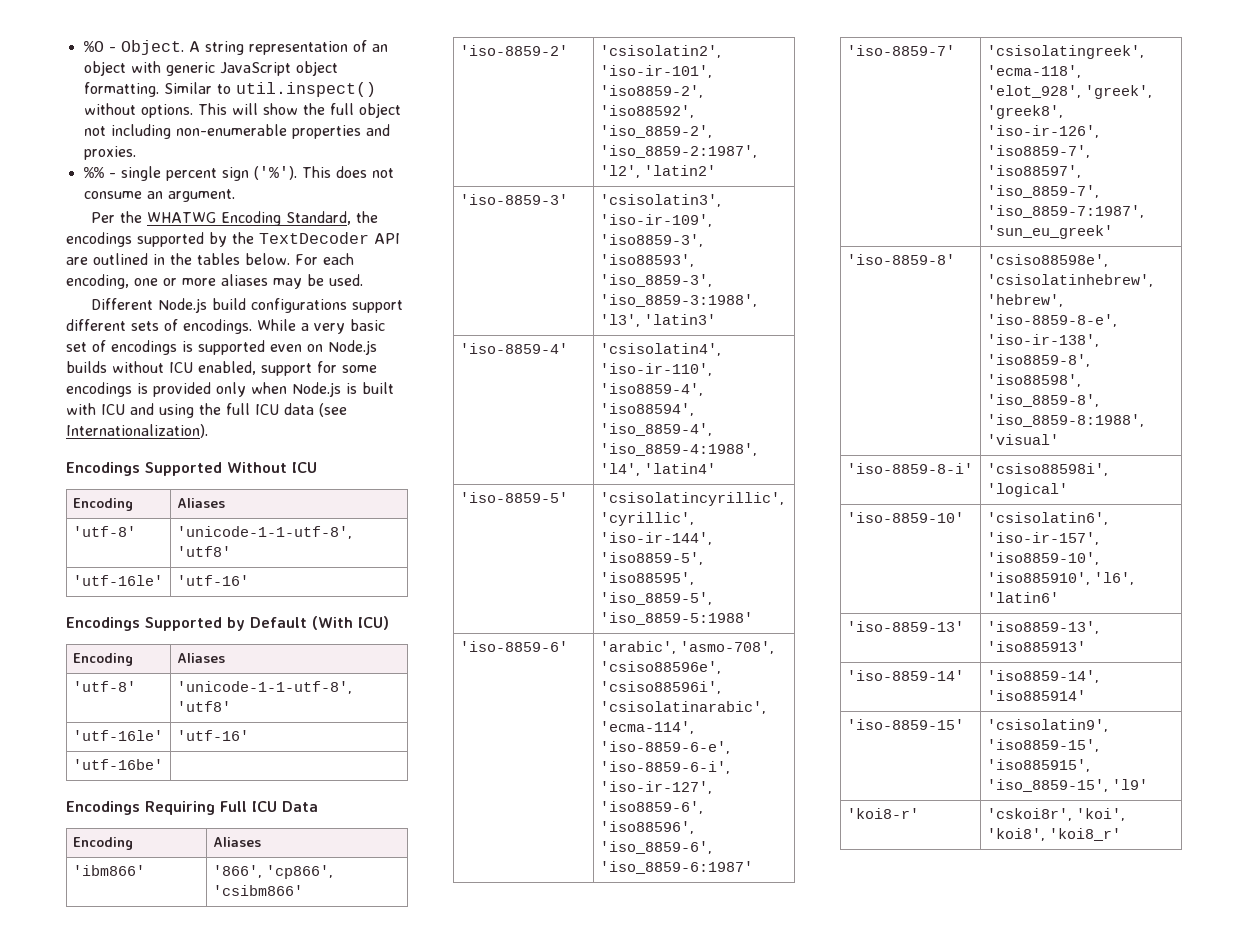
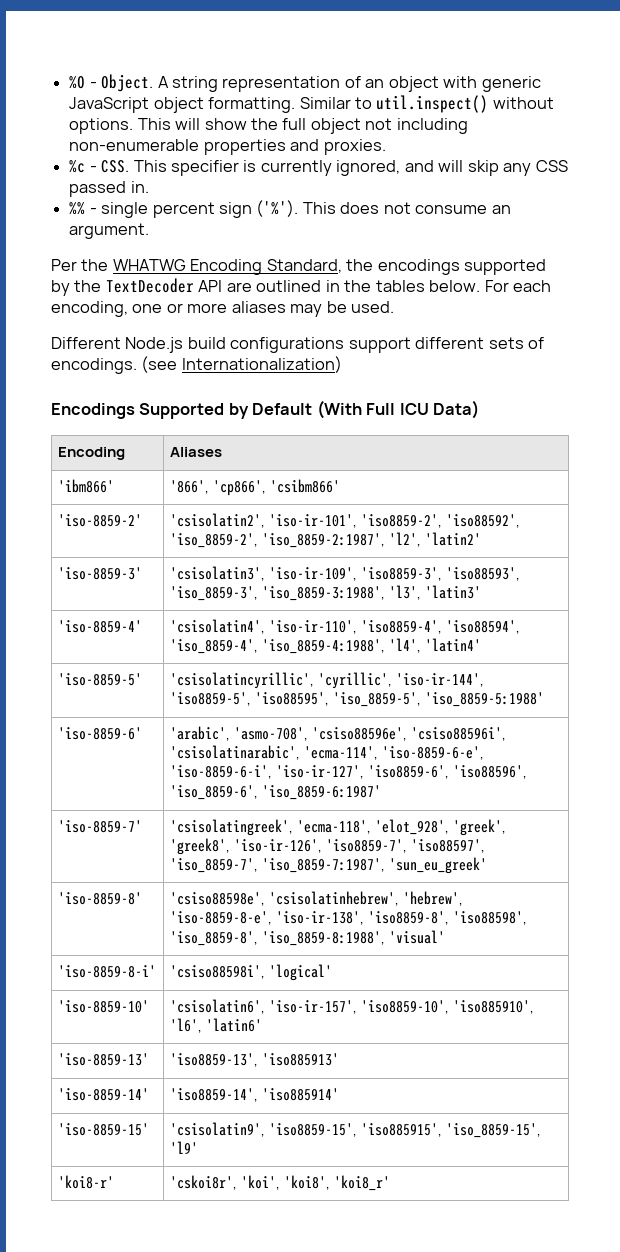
(136, 153) none -> [69,160,568,176] [69,181,149,197] // %c - CSS. This specifier is currently ignored, and will skip any CSS passed in.
[257,319,385,334] [66,340,377,355] [66,361,377,376] [66,382,394,397] [66,403,347,418] [66,424,208,438] [66,462,317,476] [72,498,133,511] [176,498,225,508] [72,526,136,537] [176,526,352,539] [176,546,231,557] [72,575,163,586] [176,575,249,586] While a very basic set of encodings is supported even on Node.js builds without ICU enabled, support for some encodings is provided only when Node.js is built with ICU and using the full ICU data (see Internationalization). // Encodings Supported Without ICU // Encoding | Aliases // 'utf-8' | 'unicode-1-1-utf-8', 'utf8' // 'utf-16le' | 'utf-16' -> [141,356,342,373] (see Internationalization)
[358,616,389,630] [72,653,133,666] [176,653,225,663] [72,681,136,692] [176,681,352,694] [176,701,231,712] [72,730,163,741] [176,730,249,741] [72,759,163,770] [66,801,215,815] ICU) // Encoding | Aliases // 'utf-8' | 'unicode-1-1-utf-8', 'utf8' // 'utf-16le' | 'utf-16' // 'utf-16be' | // Encodings Requiring -> (362, 409) none
[282,801,318,812] Data -> [433,400,480,419] Data)

